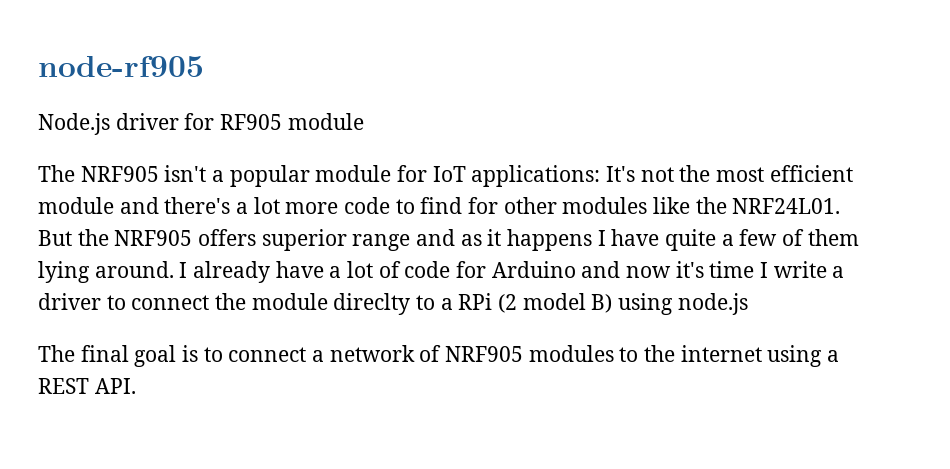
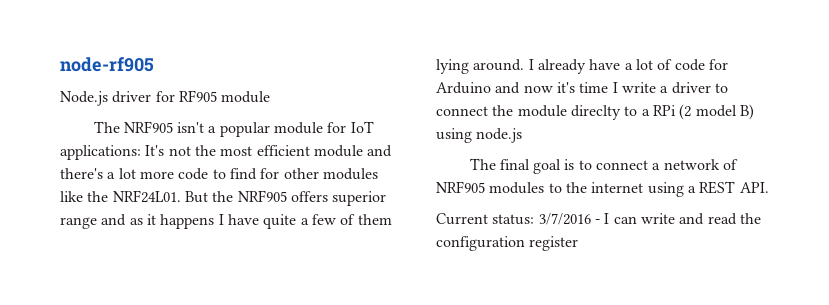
(136, 386) none -> [436,213,761,225] [436,236,579,251] // Current status: 3/7/2016 - I can write and read the configuration register

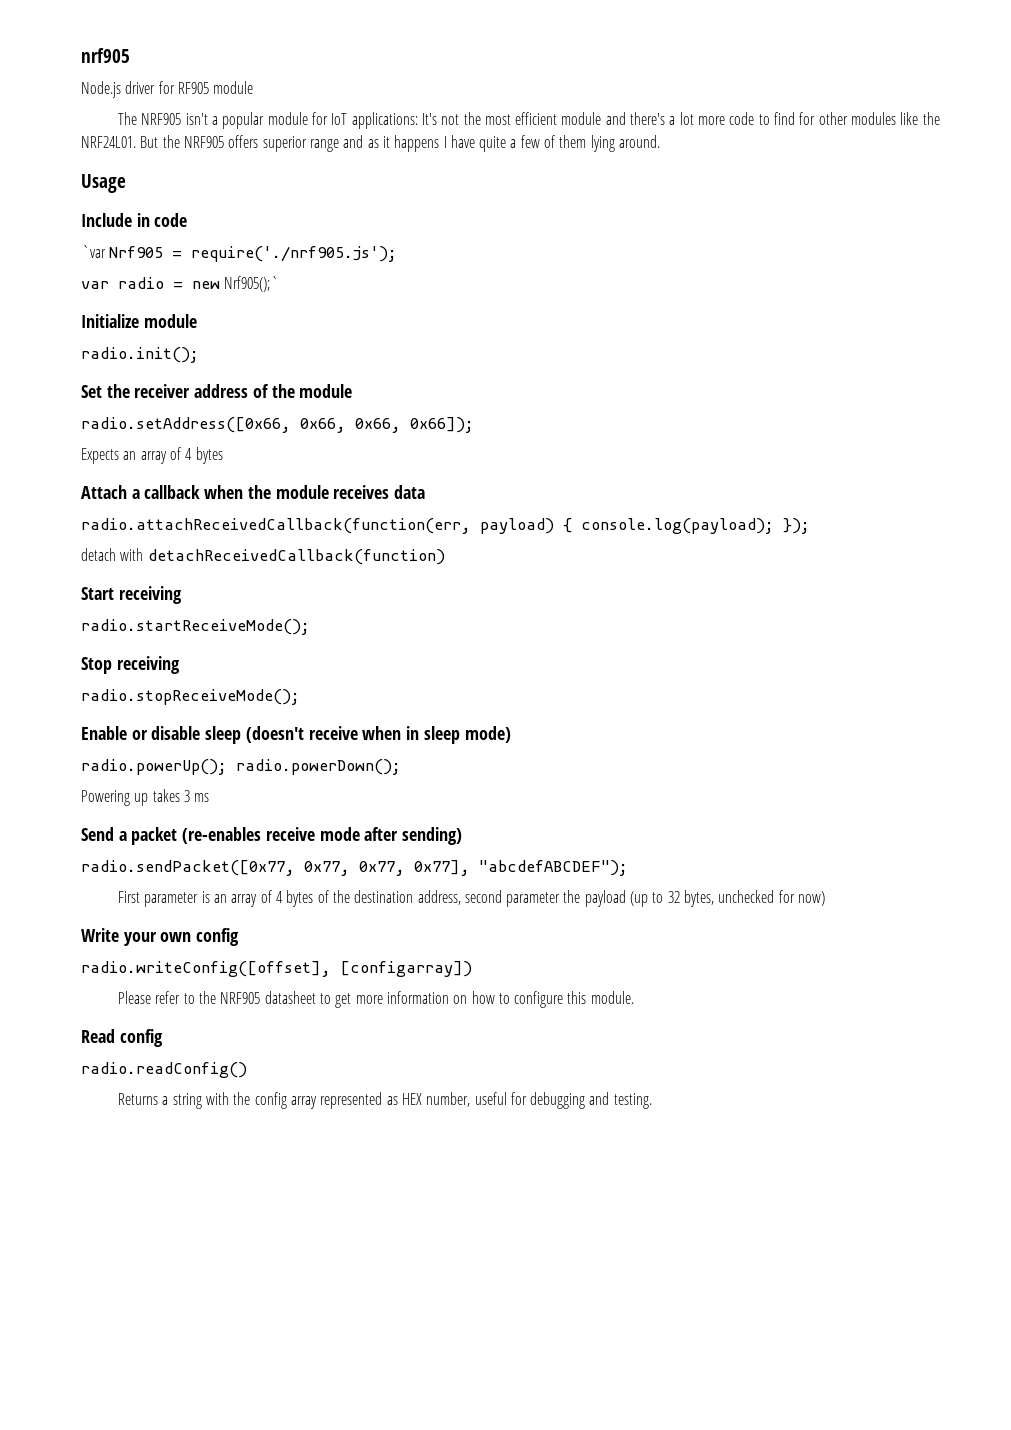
[60,57,154,72] node-rf905 -> [81,48,130,63] nrf905
[528,59,728,74] [436,82,728,94] [436,104,754,120] [436,128,523,143] [469,158,739,174] [436,181,769,197] [436,213,761,225] [436,236,579,251] I already have a lot of code for Arduino and now it's time I write a driver to connect the module direclty to a RPi (2 model B) using node.js // The final goal is to connect a network of NRF905 modules to the internet using a REST API. // Current status: 3/7/2016 - I can write and read the configuration register -> [81,174,126,193] [81,213,188,227] [81,245,398,262] [81,276,280,292] [81,314,197,328] [81,347,199,363] [81,384,353,398] [81,417,474,433] [81,447,223,464] [81,485,426,499] [81,518,810,534] [81,548,445,565] [81,586,182,604] [81,619,310,635] [81,656,180,674] [81,689,300,705] [81,726,511,744] [81,759,401,775] [81,789,210,806] [81,827,463,845] [81,860,628,876] [118,890,826,907] [81,928,240,946] [81,961,472,977] [118,991,634,1008] [81,1029,163,1047] [81,1062,247,1078] [118,1092,652,1109] // Usage // Include in code // `var Nrf905 = require('./nrf905.js'); // var radio = new Nrf905();` // Initialize module // radio.init(); // Set the receiver address of the module // radio.setAddress([0x66, 0x66, 0x66, 0x66]); // Expects an array of 4 bytes // Attach a callback when the module receives data // radio.attachReceivedCallback(function(err, payload) { console.log(payload); }); // detach with detachReceivedCallback(function) // Start receiving // radio.startReceiveMode(); // Stop receiving // radio.stopReceiveMode(); // Enable or disable sleep (doesn't receive when in sleep mode) // radio.powerUp(); radio.powerDown(); // Powering up takes 3 ms // Send a packet (re-enables receive mode after sending) // radio.sendPacket([0x77, 0x77, 0x77, 0x77], "abcdefABCDEF"); // First parameter is an array of 4 bytes of the destination address, second parameter the payload (up to 32 bytes, unchecked for now) // Write your own config // radio.writeConfig([offset], [configarray]) // Please refer to the NRF905 datasheet to get more information on how to configure this module. // Read config // radio.readConfig() // Returns a string with the config array represented as HEX number, useful for debugging and testing.

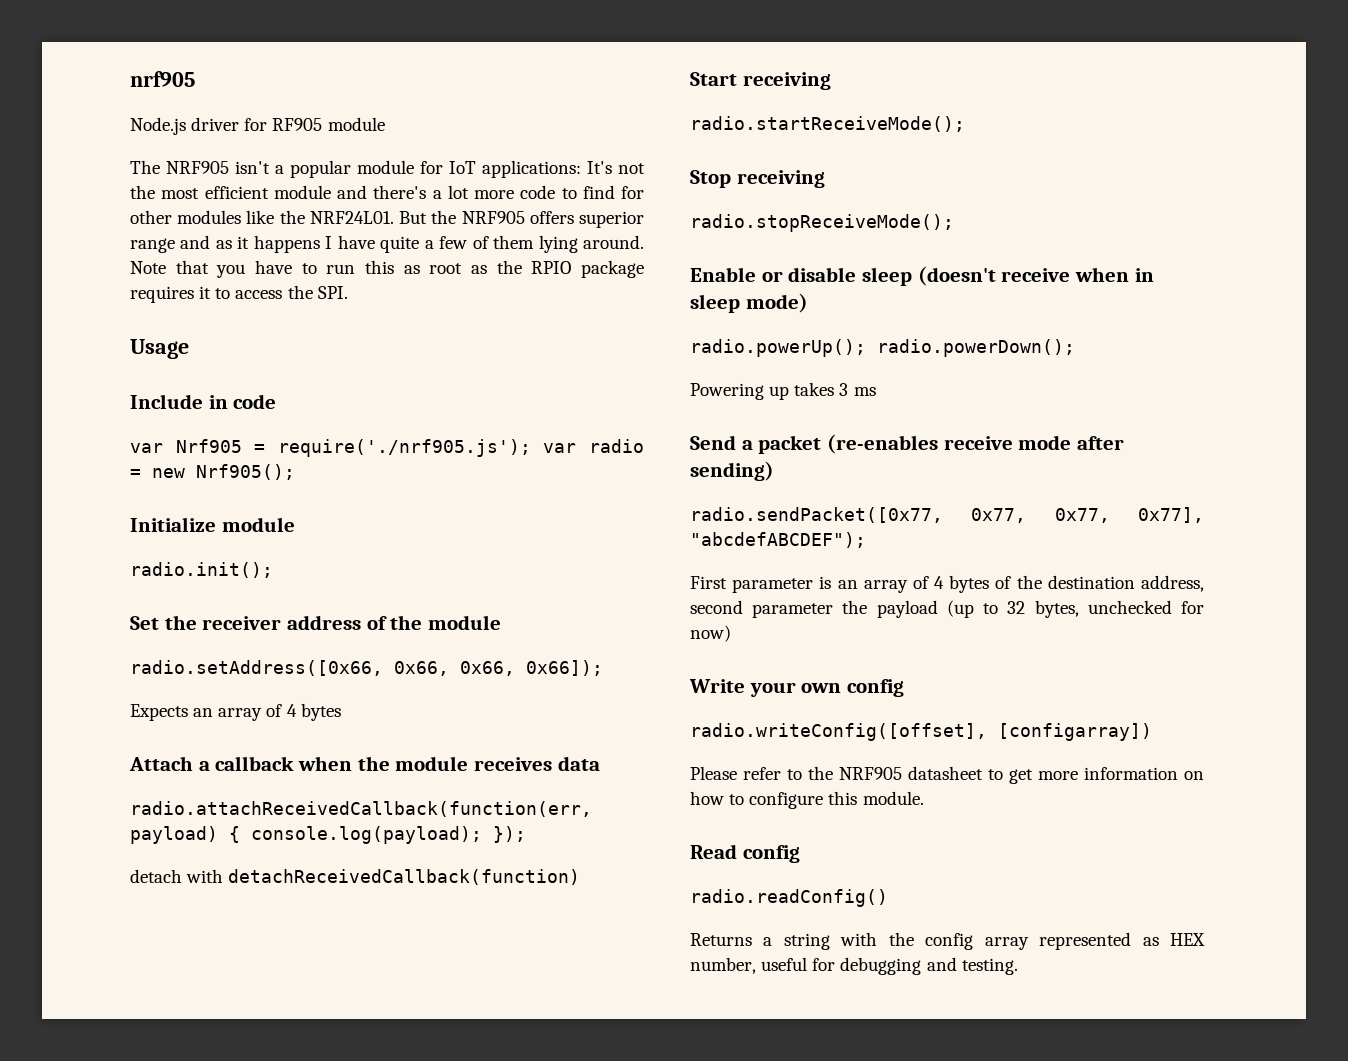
(661, 141) none -> [130,260,645,278] [130,285,348,303] Note that you have to run this as root as the RPIO package requires it to access the SPI.
[81,245,106,258] `var -> [130,443,163,453] var
(398, 254) // -> (531, 448) none
[224,276,280,292] Nrf905();` -> [196,464,295,480] Nrf905();

